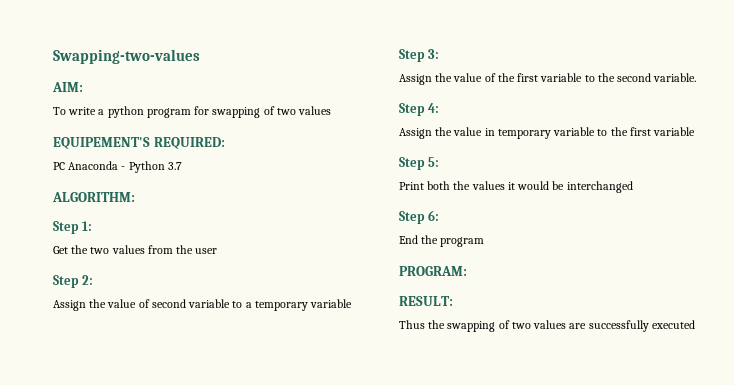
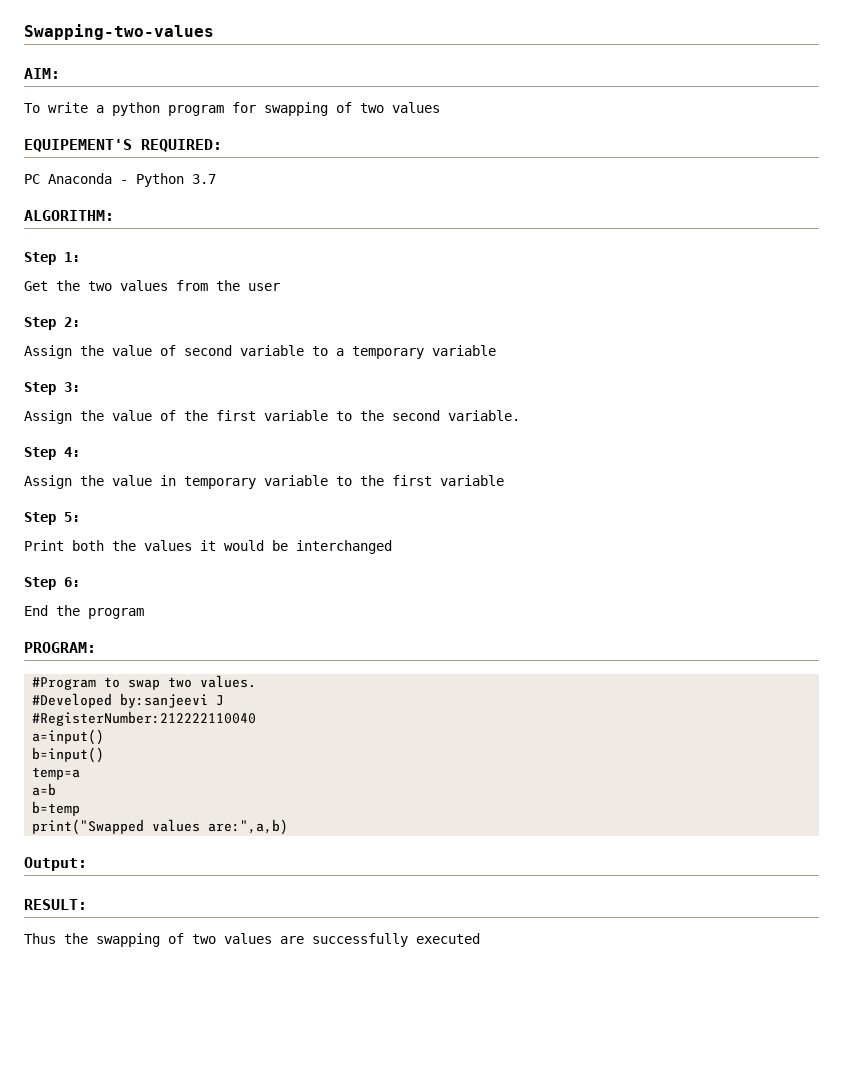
(467, 271) none -> [32,675,257,690] [32,693,225,708] [32,711,257,726] [32,729,105,745] [32,747,105,763] [32,767,81,780] [32,783,57,796] [32,801,81,816] [32,819,289,835] [24,857,87,871] // #Program to swap two values. // #Developed by:sanjeevi J // #RegisterNumber:212222110040 // a=input() // b=input() // temp=a // a=b // b=temp // print("Swapped values are:",a,b) // Output:

